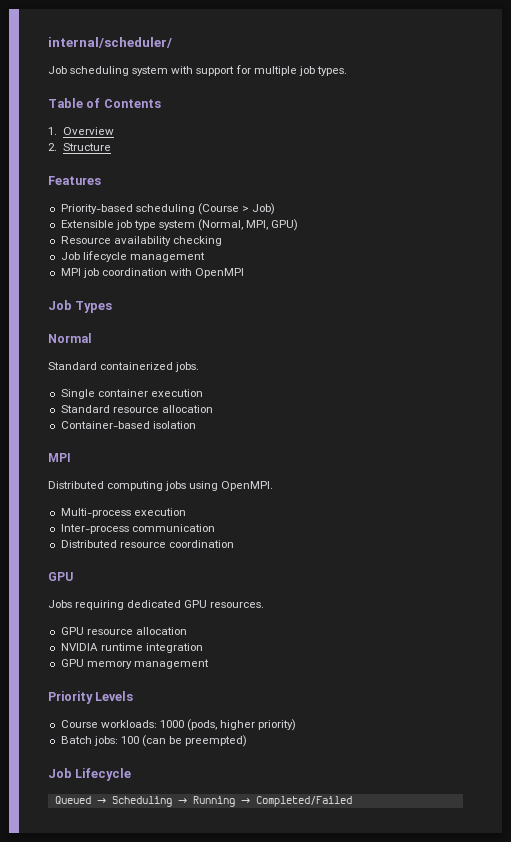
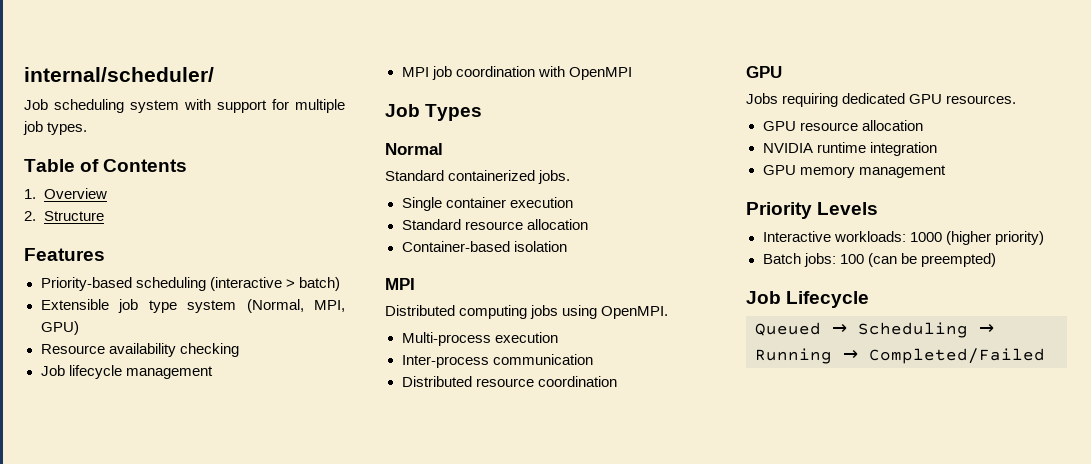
[197,203,276,215] (Course > Job) -> [209,277,340,291] (interactive > batch)
[60,720,98,728] Course -> [762,231,831,242] Interactive
[186,719,256,731] (pods, higher -> [945,231,991,245] (higher

